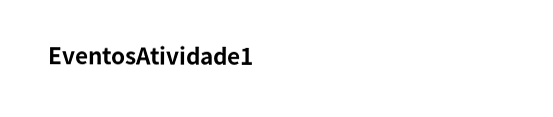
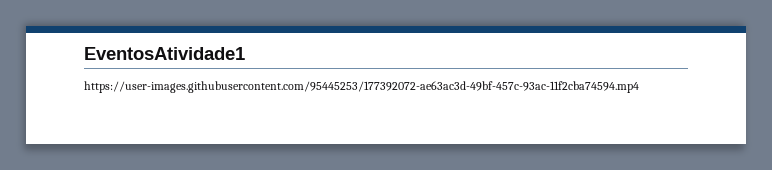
(254, 55) none -> [84,81,639,93] // https://user-images.githubusercontent.com/95445253/177392072-ae63ac3d-49bf-457c-93ac-11f2cba74594.mp4

